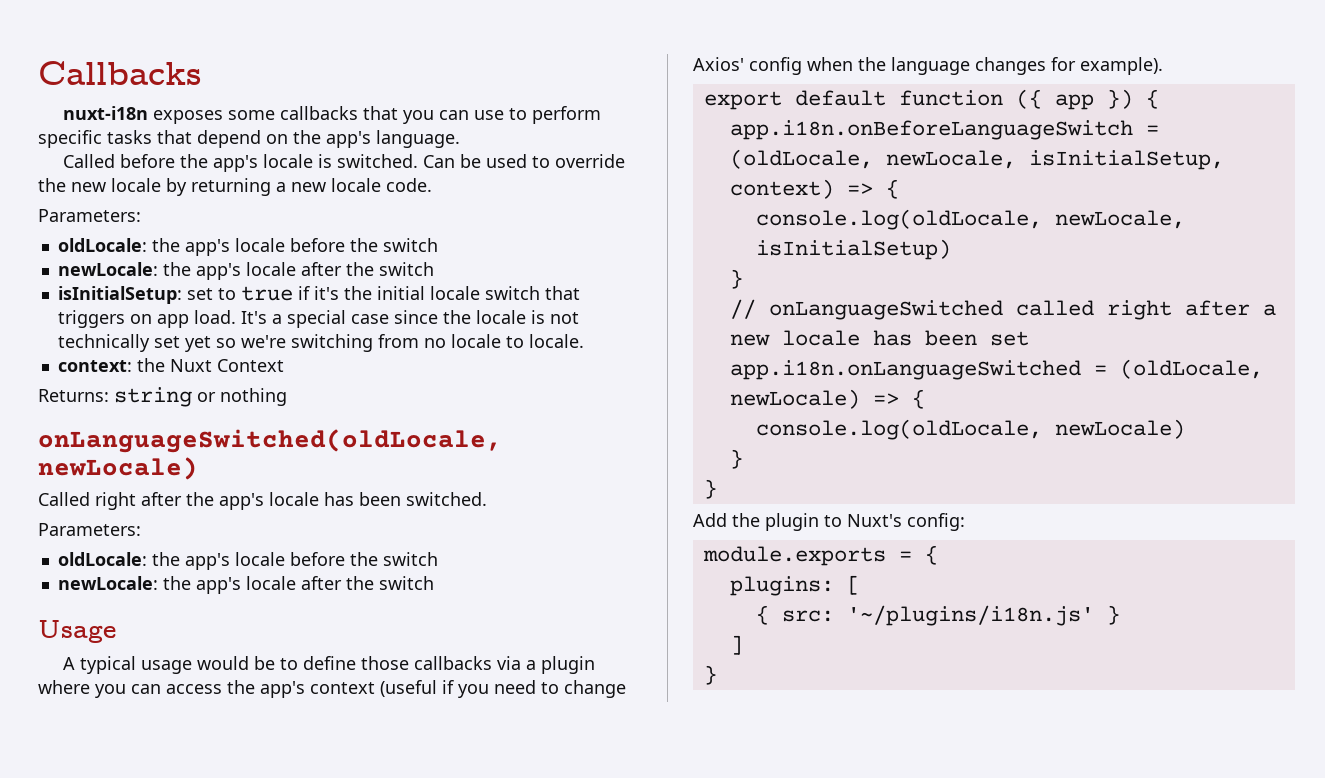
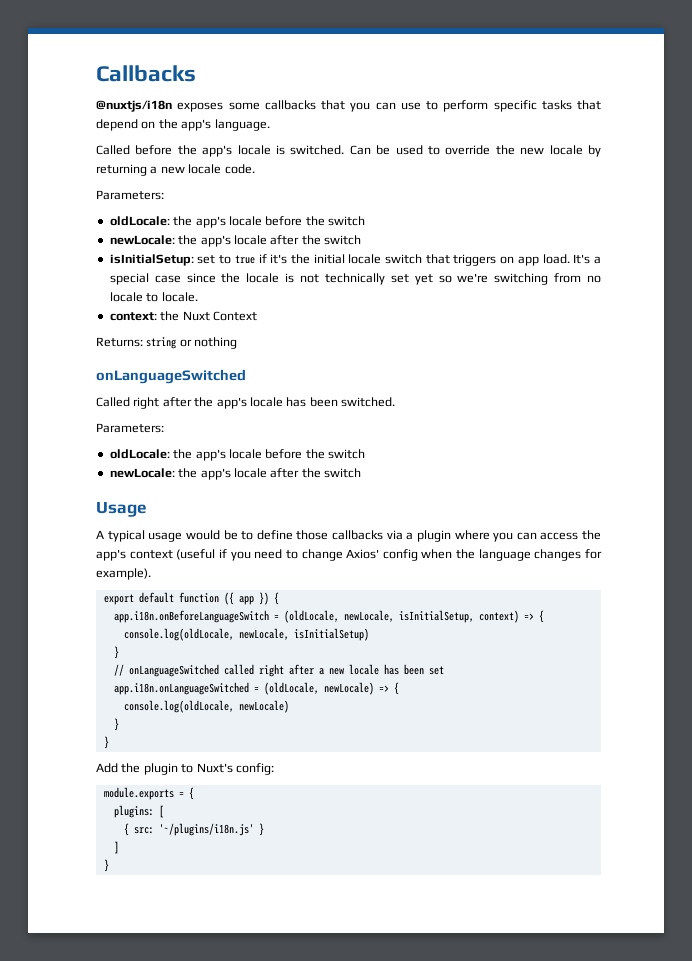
[62,106,148,120] nuxt-i18n -> [96,100,172,112] @nuxtjs/i18n
[38,429,502,453] [38,457,198,480] onLanguageSwitched(oldLocale, newLocale) -> [96,369,246,384] onLanguageSwitched

